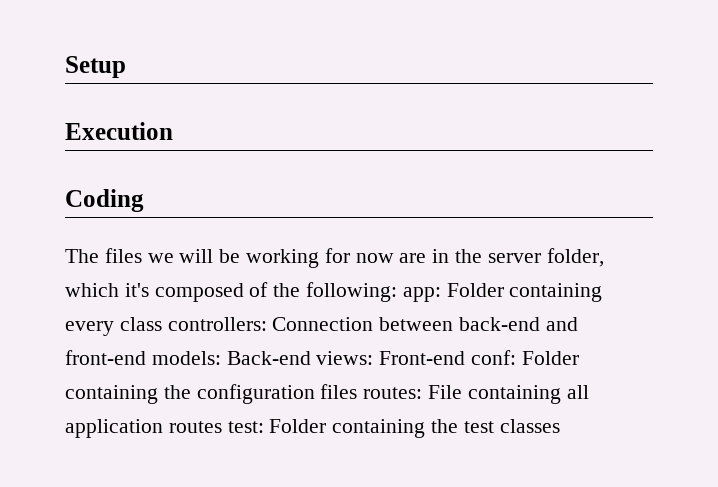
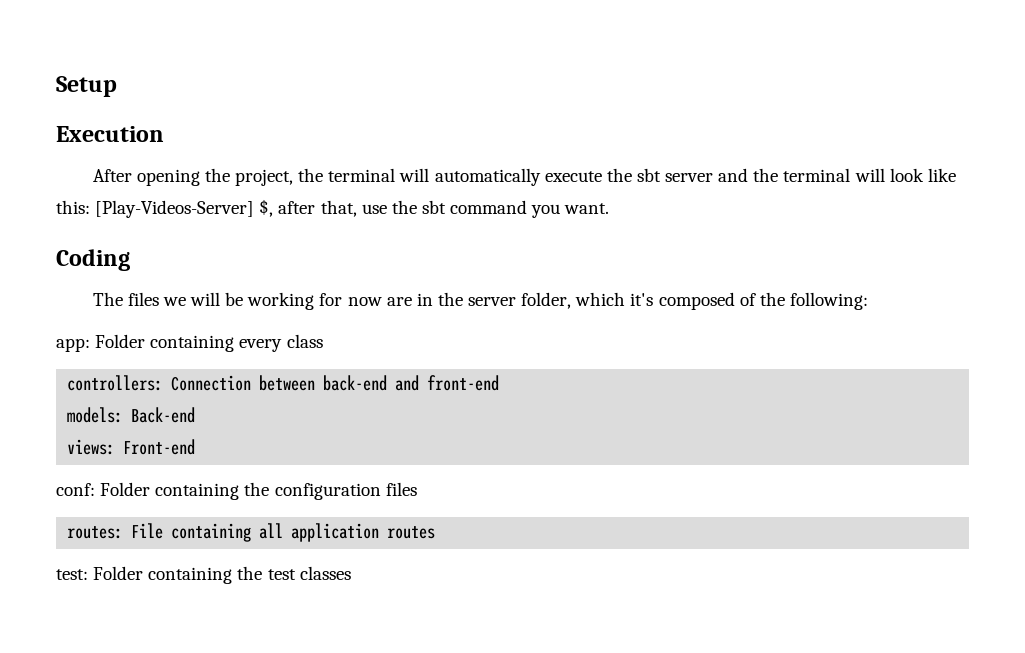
(173, 131) none -> [92,168,956,186] [56,199,610,218] // After opening the project, the terminal will automatically execute the sbt server and the terminal will look like this: [Play-Videos-Server] $, after that, use the sbt command you want.
(398, 292) none -> (868, 301) //
(162, 324) none -> (323, 341) //
(146, 357) none -> (500, 383) //
(311, 358) none -> (196, 415) //
(466, 358) none -> (196, 447) //
(358, 391) none -> (417, 489) //
(222, 427) none -> (436, 532) //

